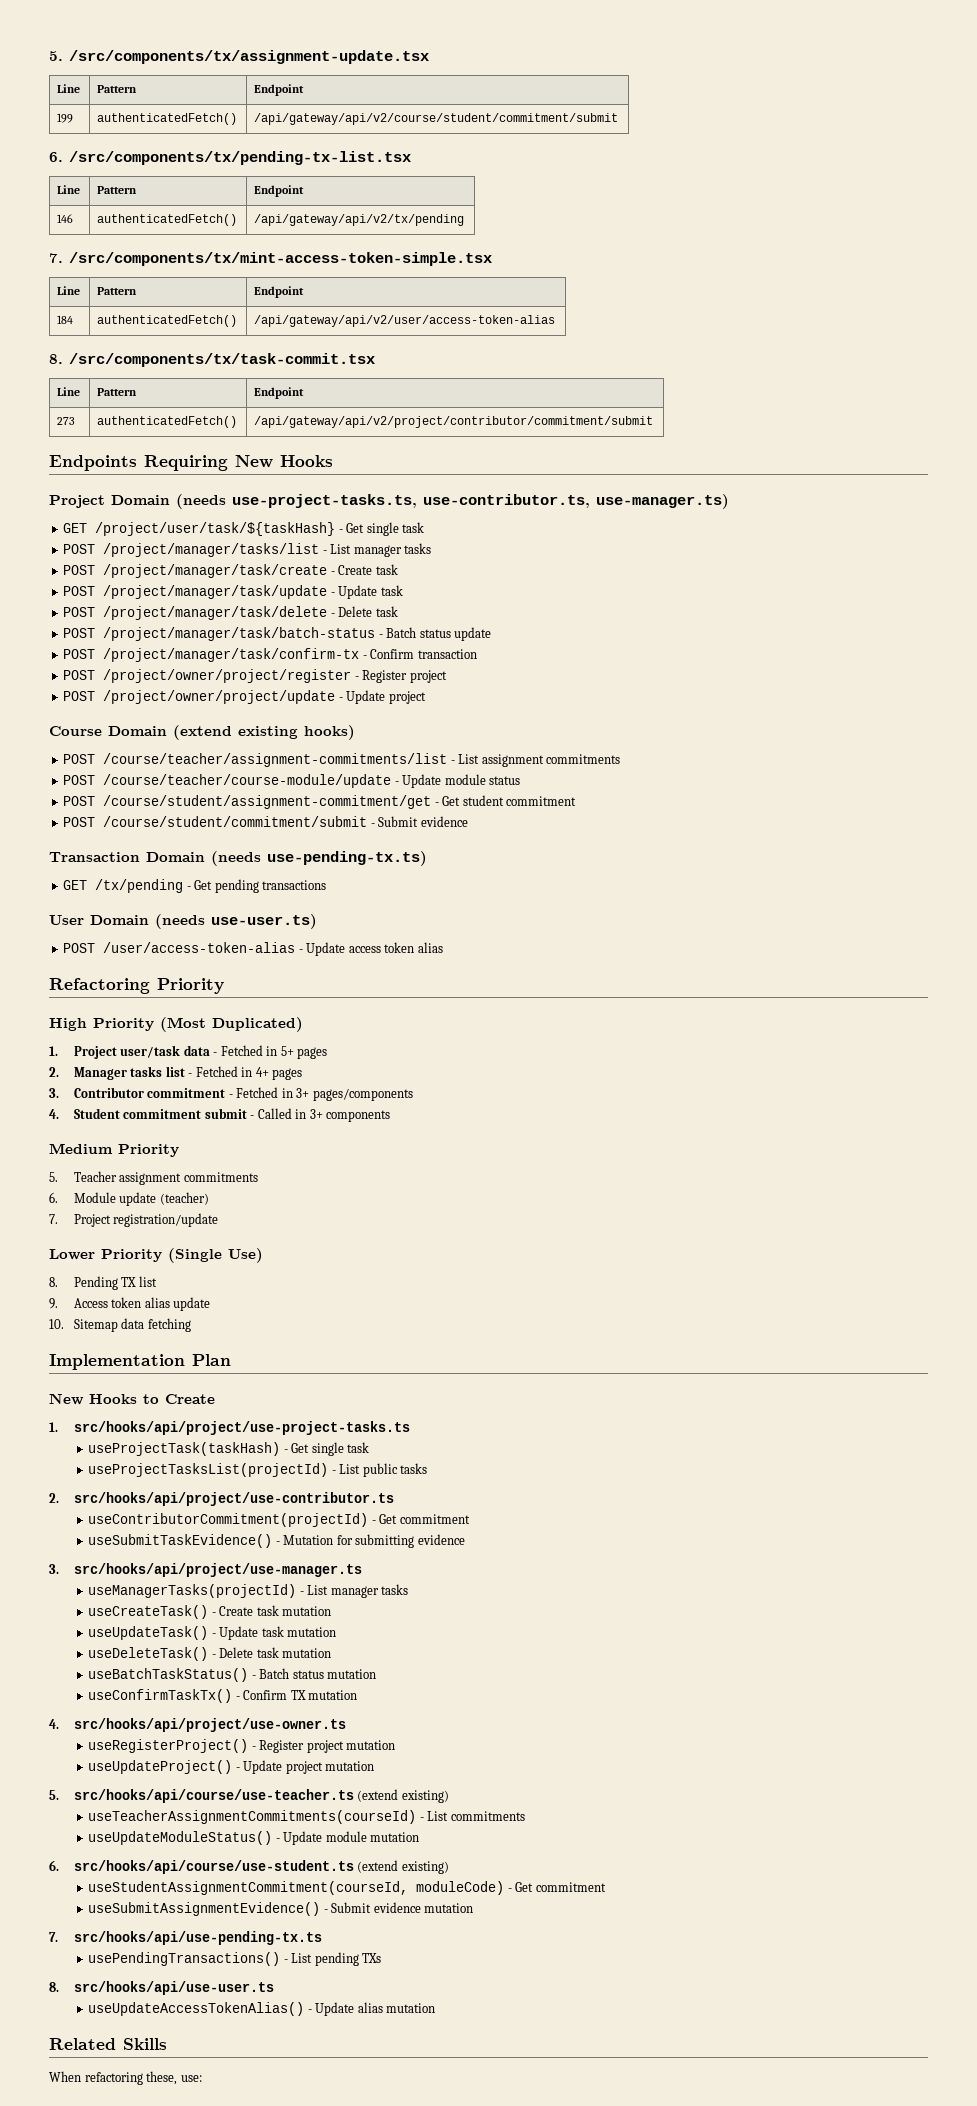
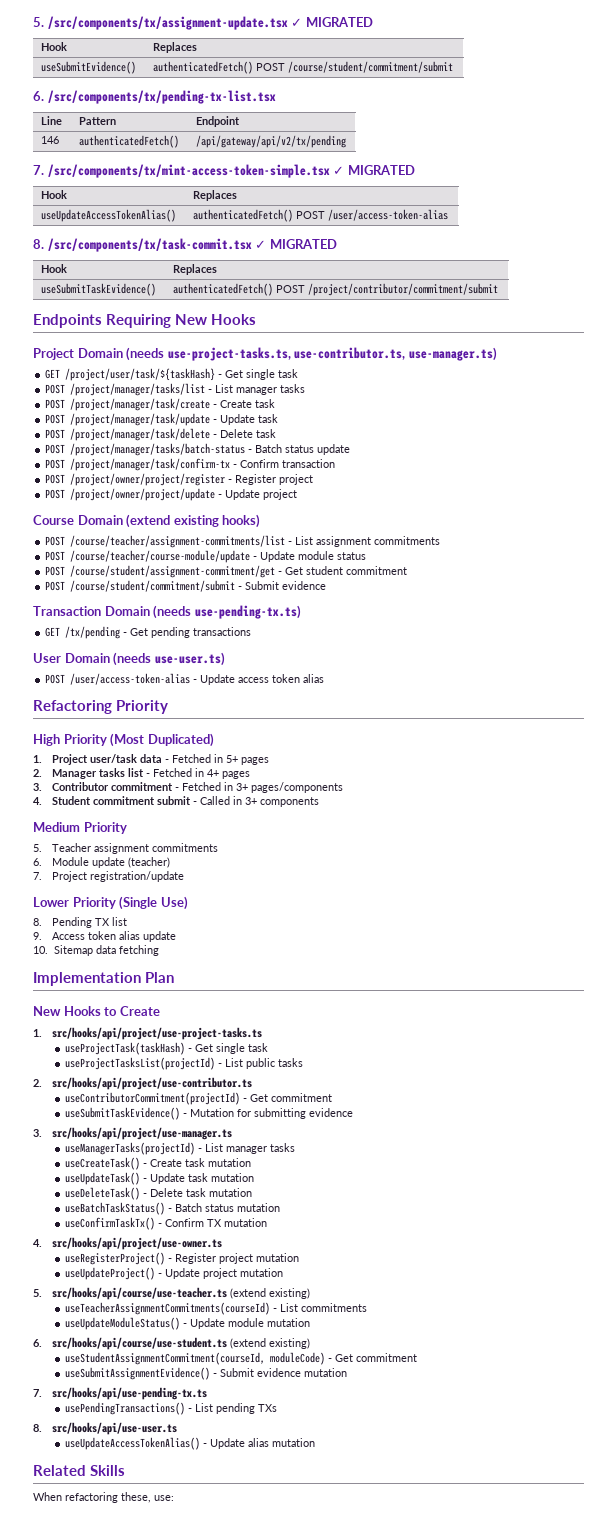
[57,84,81,93] [97,85,138,93] [254,84,305,96] [57,113,74,123] [97,113,238,125] [254,113,619,125] // Line | Pattern | Endpoint // 199 | authenticatedFetch() | /api/gateway/api/v2/course/student/commitment/submit -> [291,17,373,27] [41,42,68,51] [153,42,198,53] [41,61,137,74] [153,61,454,74] ✓ MIGRATED // Hook | Replaces // useSubmitEvidence() | authenticatedFetch() POST /course/student/commitment/submit
[57,286,81,295] [97,287,138,295] [254,286,305,298] [57,315,74,324] [97,315,238,327] [254,315,556,327] // Line | Pattern | Endpoint // 184 | authenticatedFetch() | /api/gateway/api/v2/user/access-token-alias -> [333,165,415,175] [41,190,68,199] [193,190,238,201] [41,209,177,222] [193,209,449,222] ✓ MIGRATED // Hook | Replaces // useUpdateAccessTokenAlias() | authenticatedFetch() POST /user/access-token-alias
[57,387,81,396] [97,388,138,396] [254,387,305,399] [57,417,76,425] [97,416,238,428] [254,416,654,428] // Line | Pattern | Endpoint // 273 | authenticatedFetch() | /api/gateway/api/v2/project/contributor/commitment/submit -> [255,239,337,249] [41,264,68,273] [173,264,218,275] [41,283,157,296] [173,283,499,296] ✓ MIGRATED // Hook | Replaces // useSubmitTaskEvidence() | authenticatedFetch() POST /project/contributor/commitment/submit
[103,627,376,641] /project/manager/task/batch-status -> [70,443,246,456] /project/manager/tasks/batch-status

